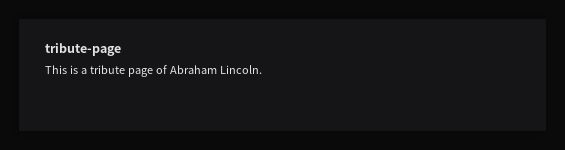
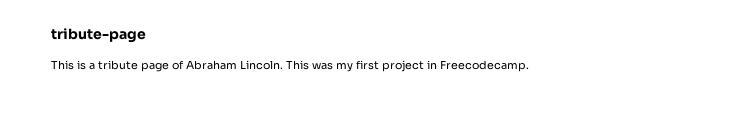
(262, 69) none -> [286,60,529,72] This was my first project in Freecodecamp.

